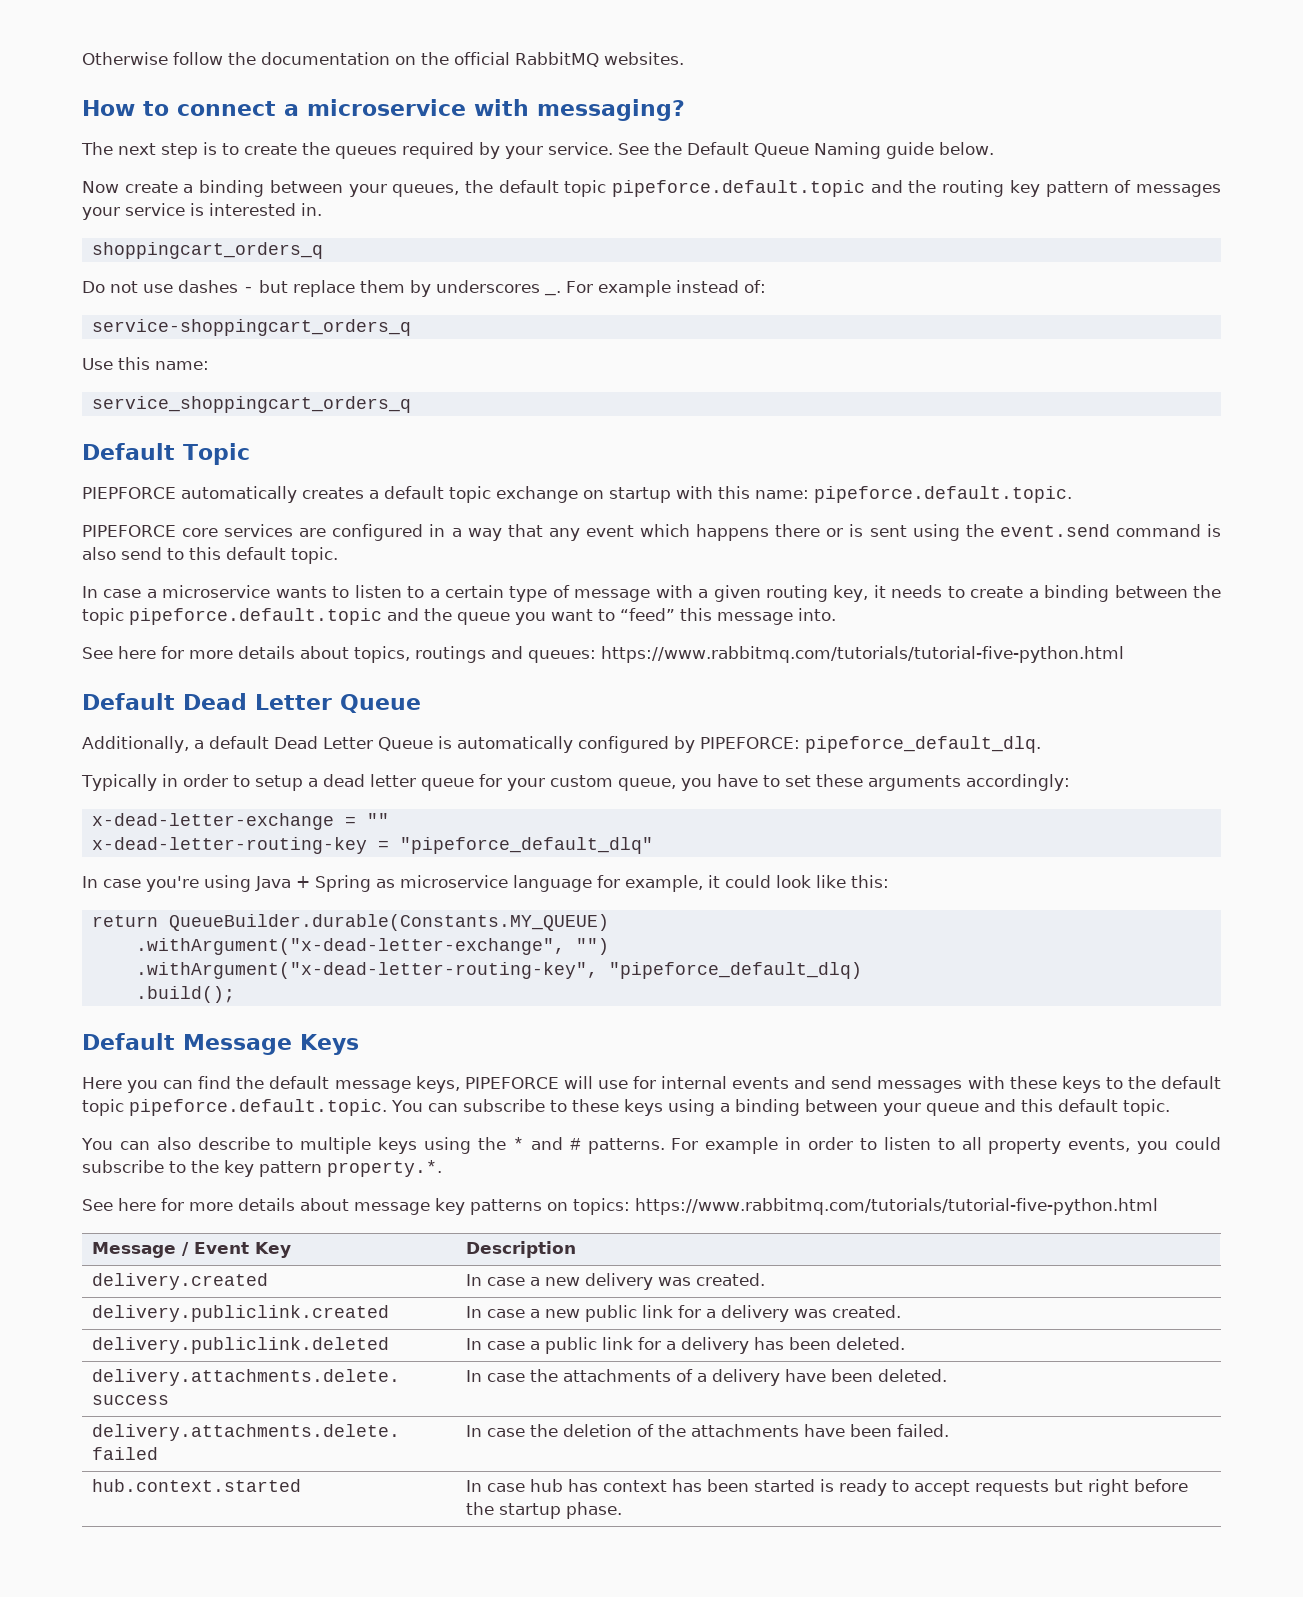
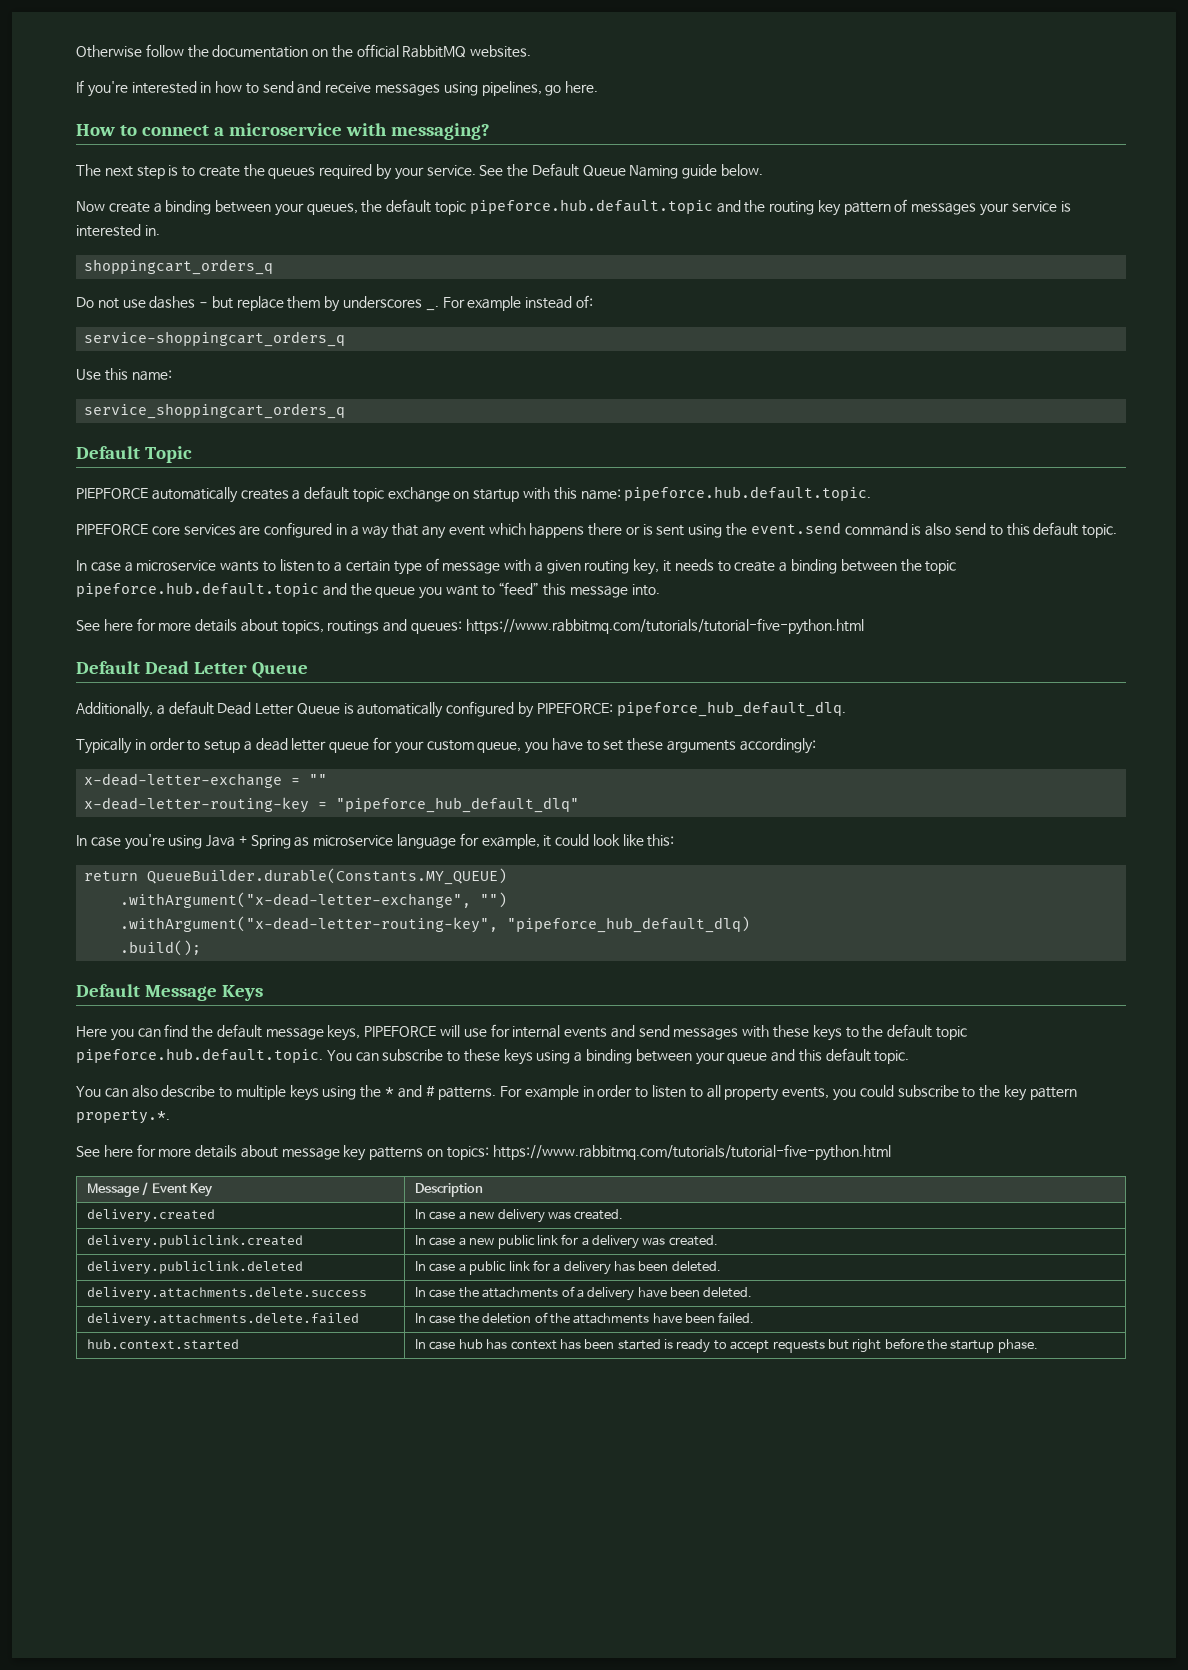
(684, 58) none -> [76,80,599,97] // If you're interested in how to send and receive messages using pipelines, go here.
[612,180,866,197] pipeforce.default.topic -> [469,199,713,214] pipeforce.hub.default.topic
[813,486,1072,503] pipeforce.default.topic. -> [624,486,872,501] pipeforce.hub.default.topic.
[129,608,382,625] pipeforce.default.topic -> [76,582,319,597] pipeforce.hub.default.topic
[804,736,1041,753] pipeforce_default_dlq. -> [616,701,846,717] pipeforce_hub_default_dlq.
[399,837,653,854] "pipeforce_default_dlq" -> [336,797,580,813] "pipeforce_hub_default_dlq"
[608,962,862,979] "pipeforce_default_dlq) -> [507,916,751,933] "pipeforce_hub_default_dlq)
[129,1099,387,1116] pipeforce.default.topic. -> [76,1048,323,1063] pipeforce.hub.default.topic.

